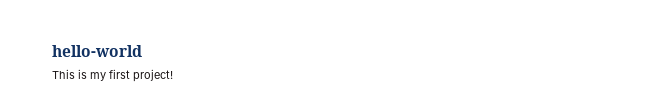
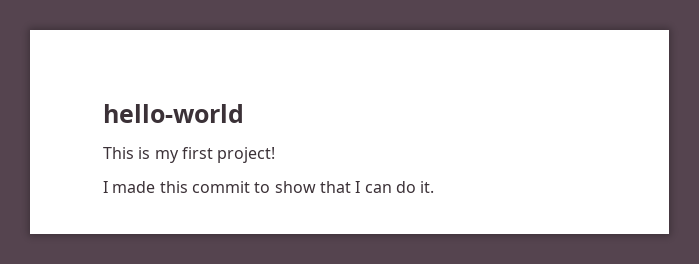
(173, 75) none -> [103,181,435,193] // I made this commit to show that I can do it.

